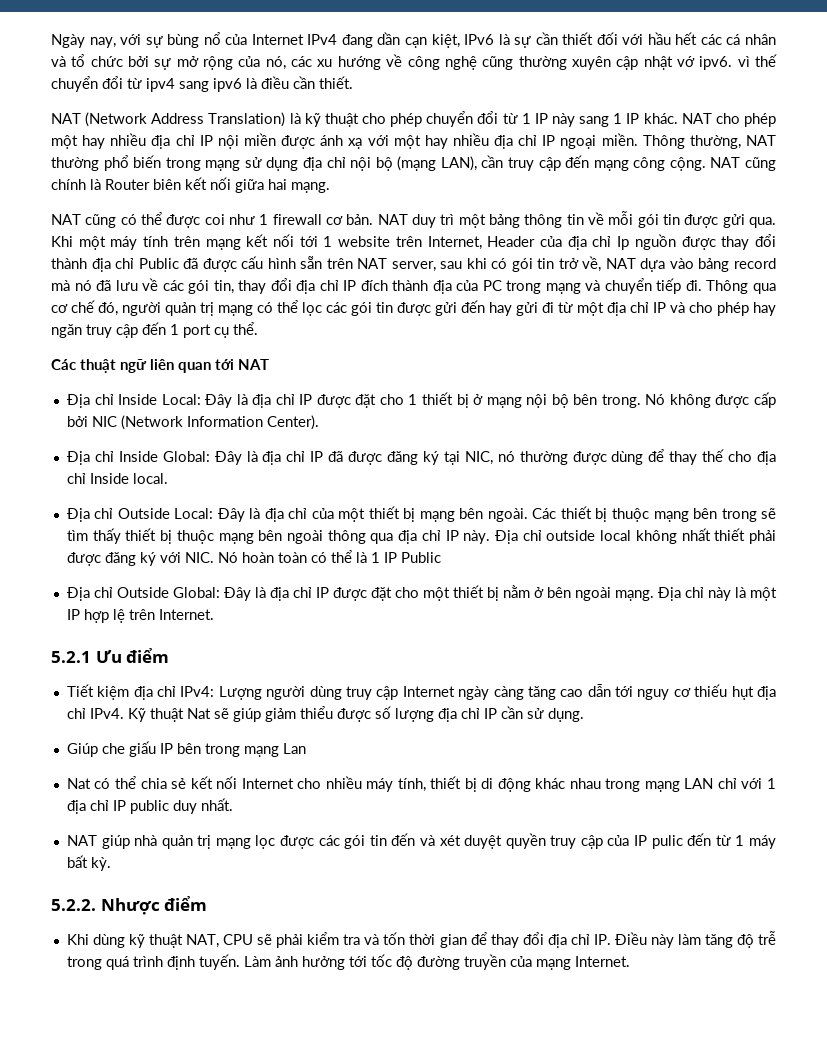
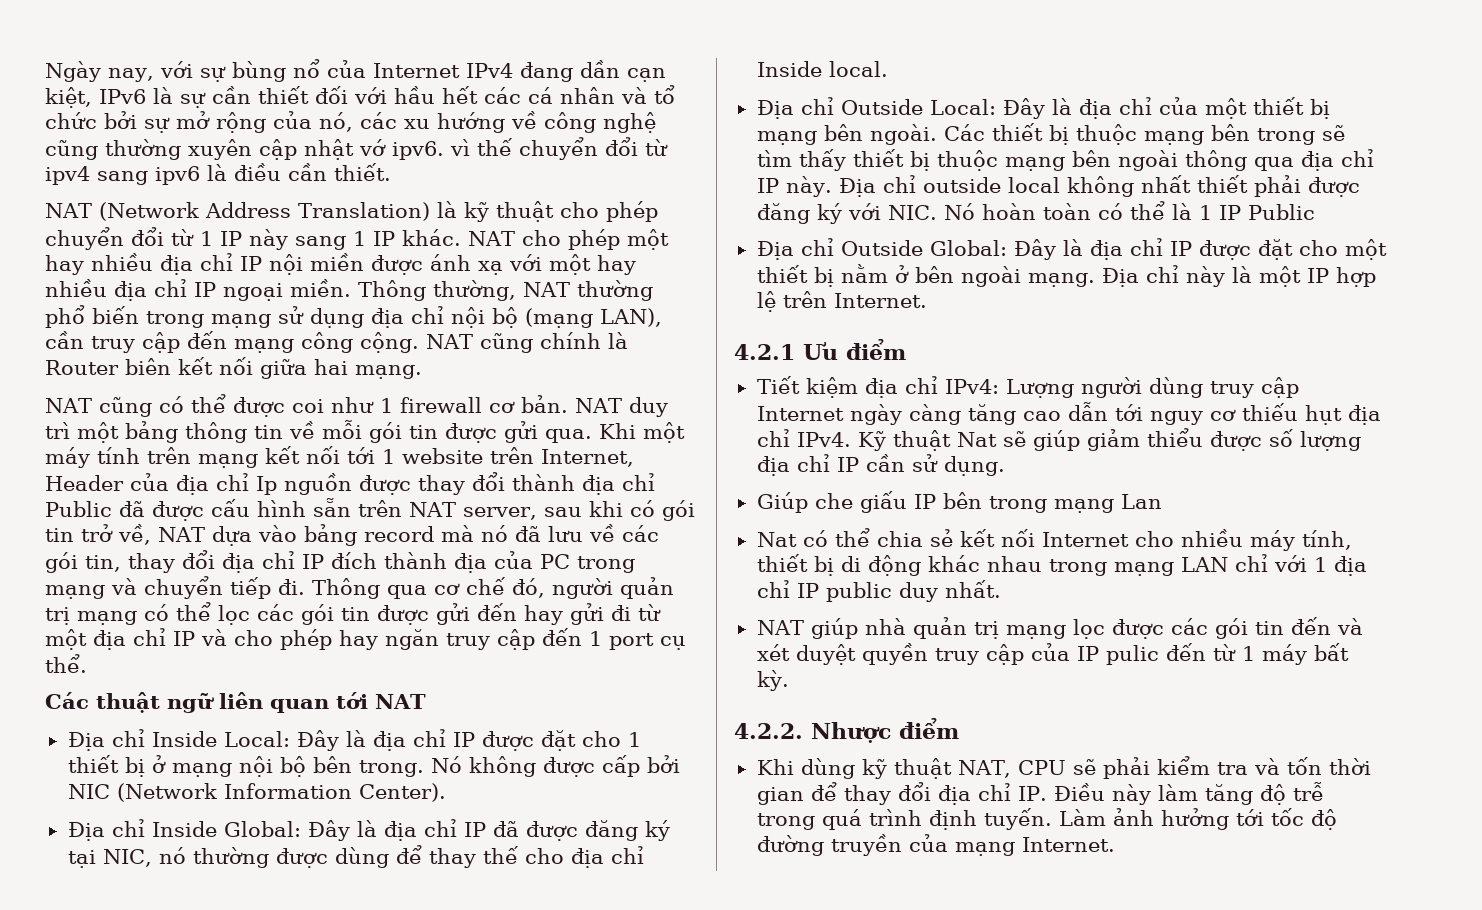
[51,651,91,663] 5.2.1 -> [734,344,795,360] 4.2.1
[51,899,96,911] 5.2.2. -> [734,723,803,739] 4.2.2.

